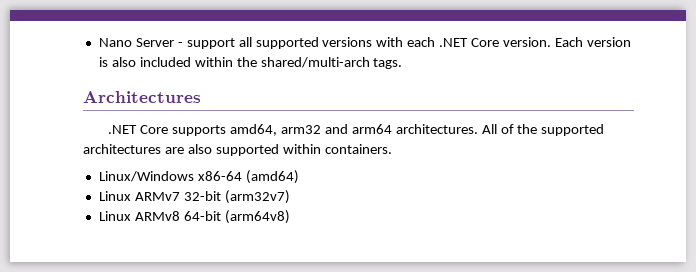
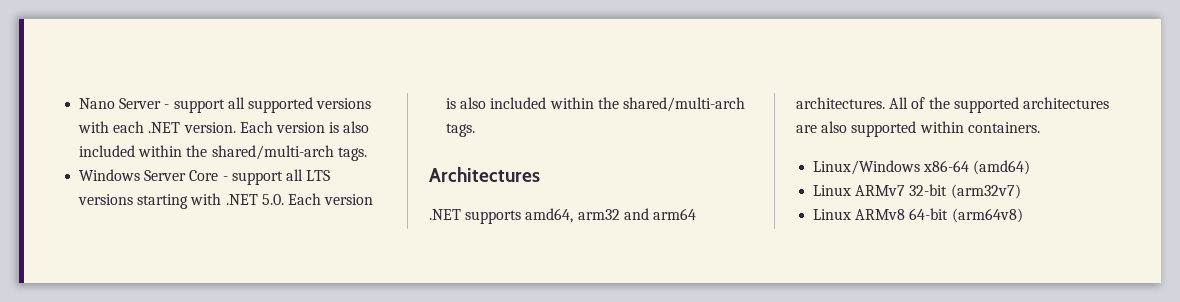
[471,37,552,47] Core version. -> [183,121,370,133] [79,145,367,161] [79,169,331,185] [78,193,284,209] version. Each version is also included within the shared/multi-arch tags. // Windows Server Core - support all LTS versions starting with .NET 5.0.
[140,125,169,134] Core -> (461, 214) none

